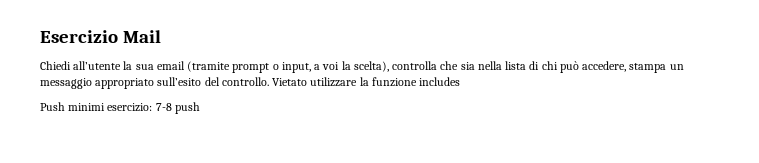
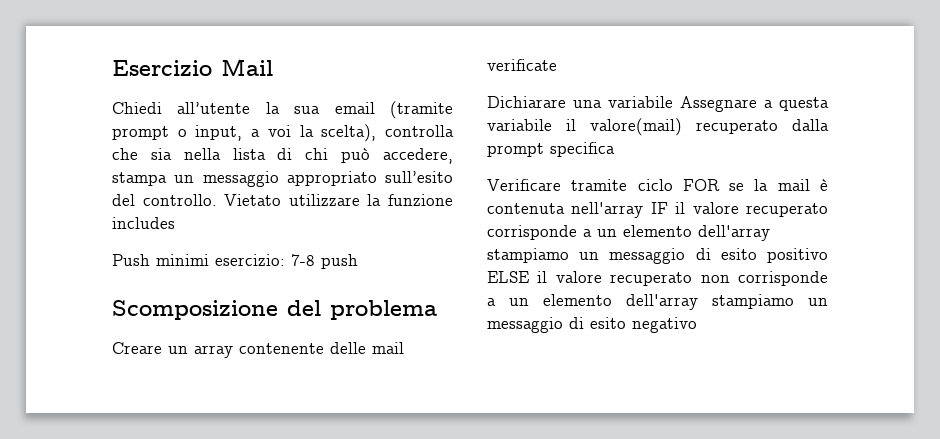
(200, 108) none -> [112,300,437,320] [112,342,404,358] [487,59,557,71] [487,96,829,112] [487,118,829,136] [487,142,615,157] [487,179,828,191] [487,202,828,218] [487,225,770,241] [487,248,828,264] [487,271,828,286] [487,294,828,310] [487,317,697,333] // Scomposizione del problema // Creare un array contenente delle mail verificate // Dichiarare una variabile Assegnare a questa variabile il valore(mail) recuperato dalla prompt specifica // Verificare tramite ciclo FOR se la mail è contenuta nell'array IF il valore recuperato corrisponde a un elemento dell'array stampiamo un messaggio di esito positivo ELSE il valore recuperato non corrisponde a un elemento dell'array stampiamo un messaggio di esito negativo

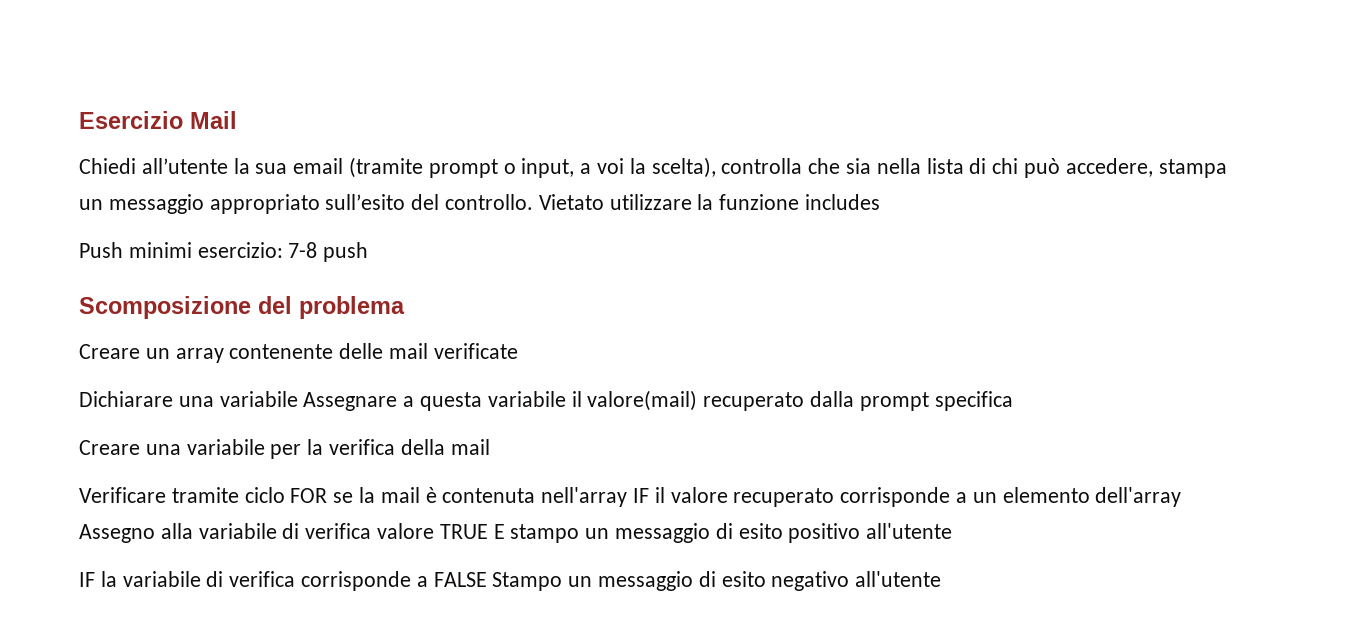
(615, 149) none -> [79,439,490,459] // Creare una variabile per la verifica della mail
[487,248,569,263] stampiamo -> [79,523,580,543] Assegno alla variabile di verifica valore TRUE E stampo
[487,271,828,286] [487,294,794,310] ELSE il valore recuperato non corrisponde a un elemento dell'array stampiamo -> [866,523,953,539] [79,571,563,591] all'utente // IF la variabile di verifica corrisponde a FALSE Stampo
(697, 325) none -> [855,571,942,587] all'utente

